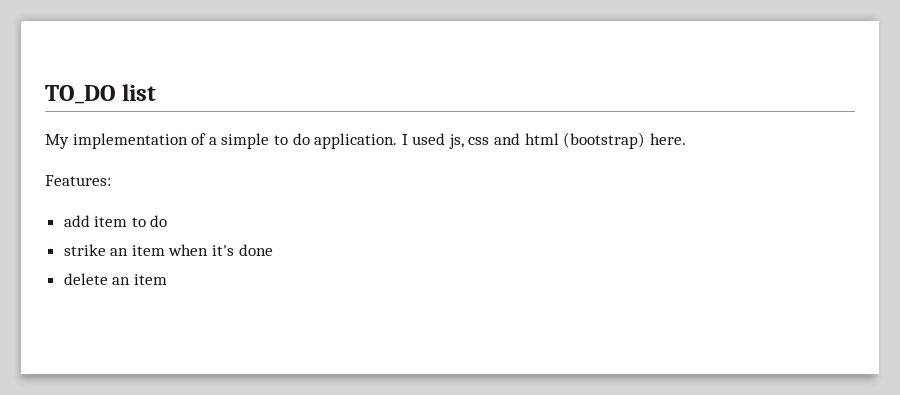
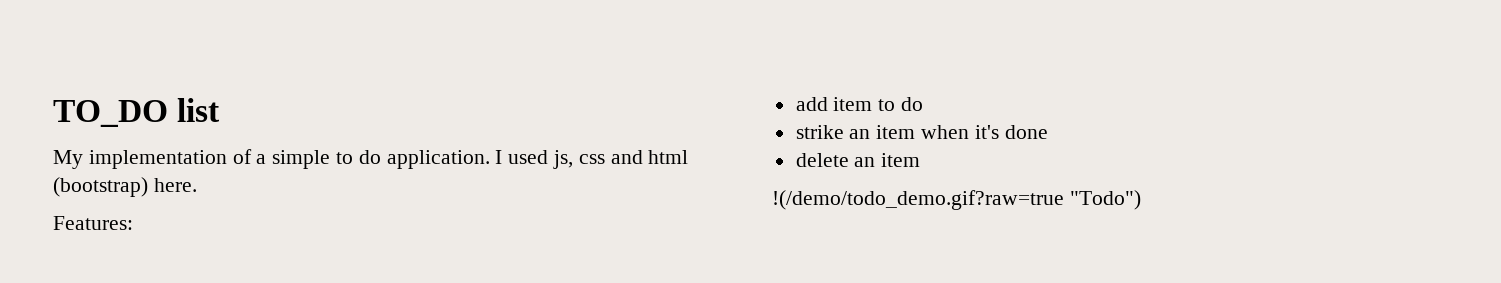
(167, 279) none -> [772,190,1141,210] // !(/demo/todo_demo.gif?raw=true "Todo")

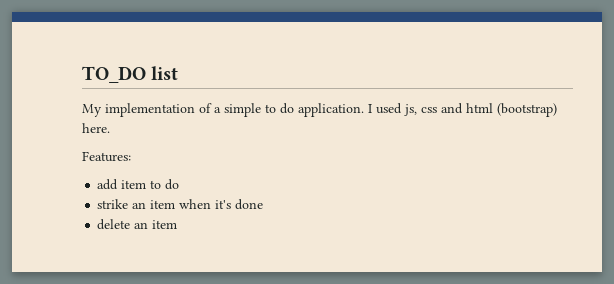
[772,190,1141,210] // !(/demo/todo_demo.gif?raw=true "Todo") -> (178, 224) none

